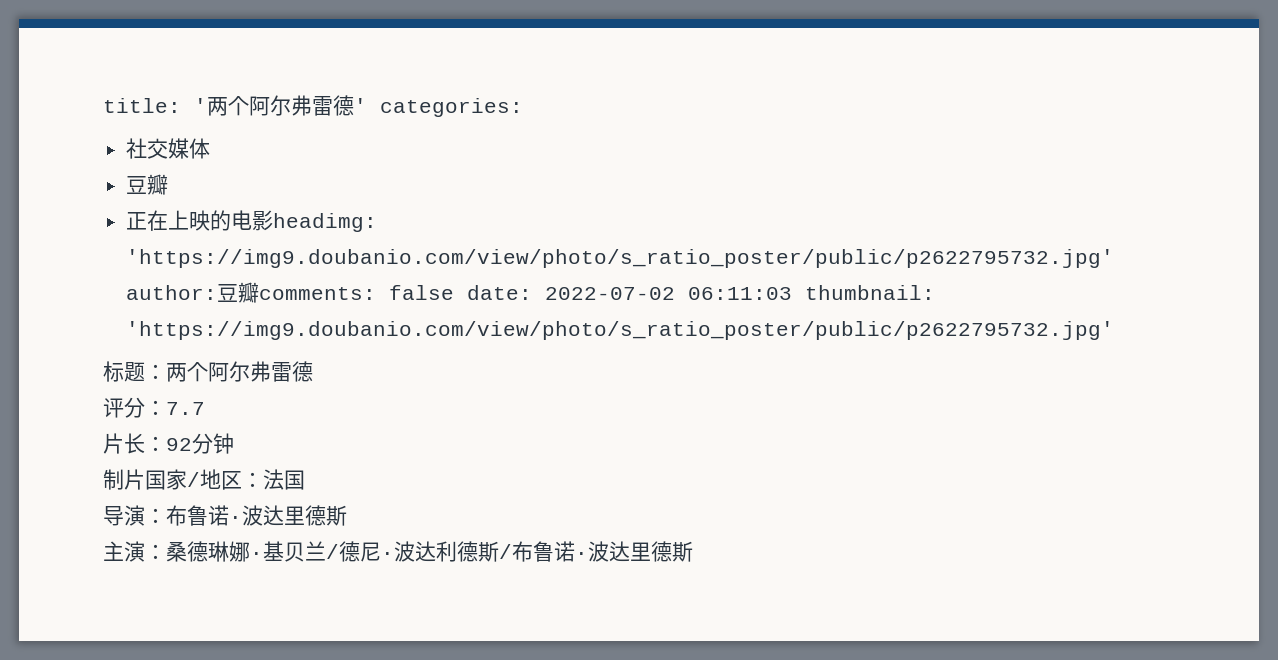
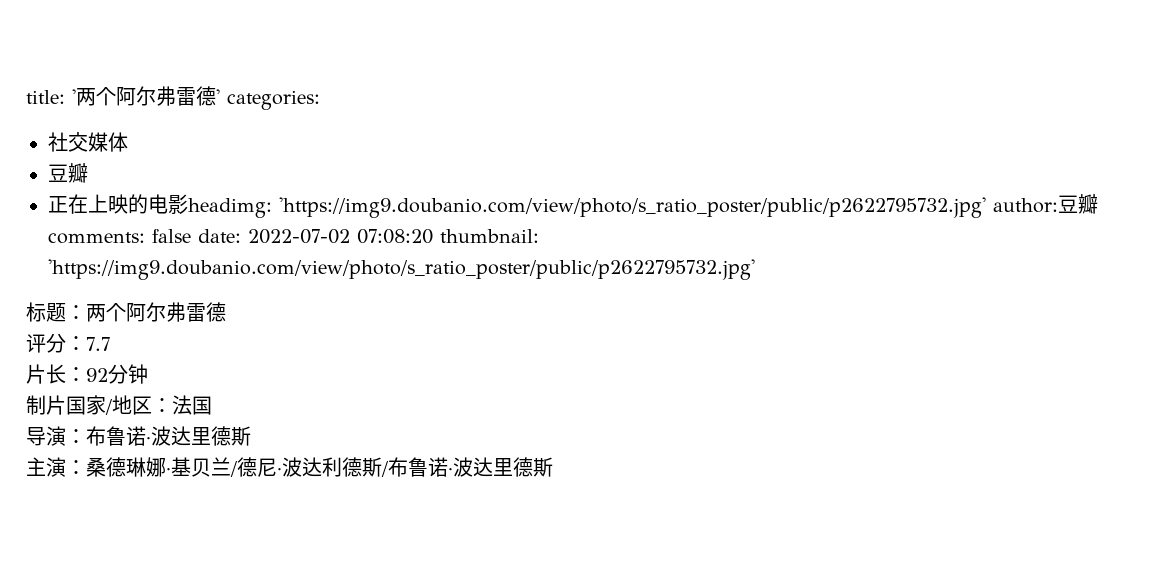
[688,287,793,300] 06:11:03 -> [357,229,433,244] 07:08:20

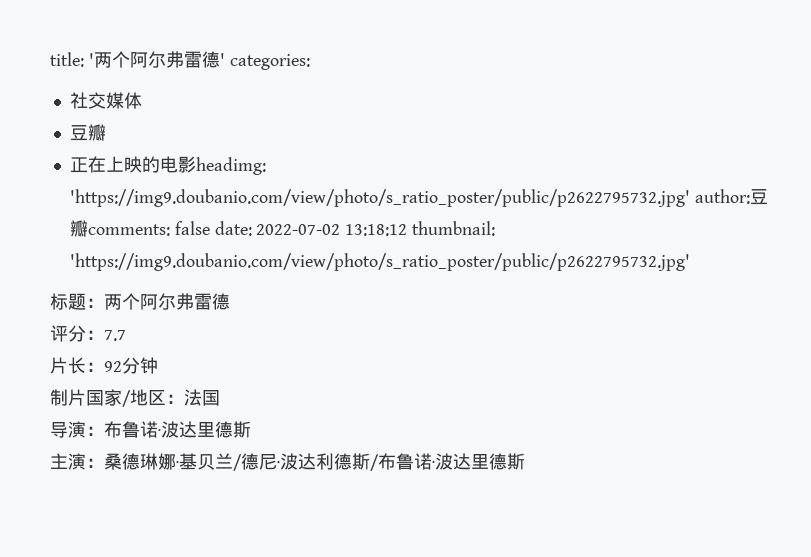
[357,229,433,244] 07:08:20 -> [345,224,408,236] 13:18:12

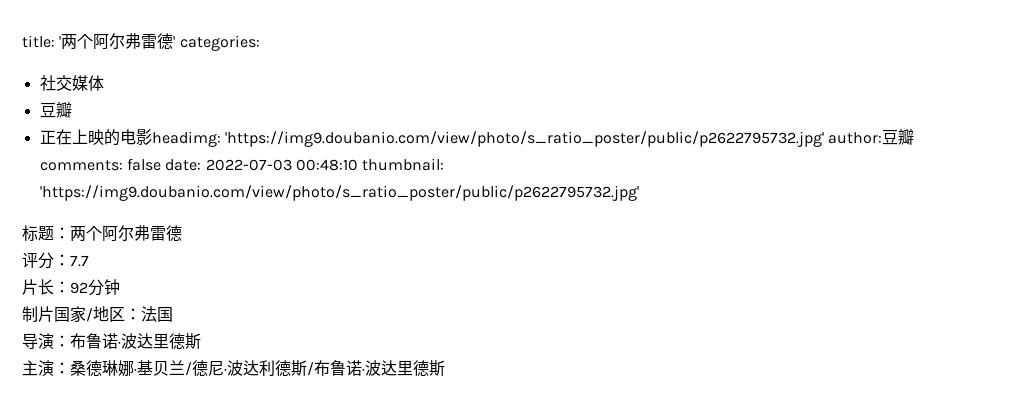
[256,224,408,236] 2022-07-02 13:18:12 -> [205,159,358,171] 2022-07-03 00:48:10

